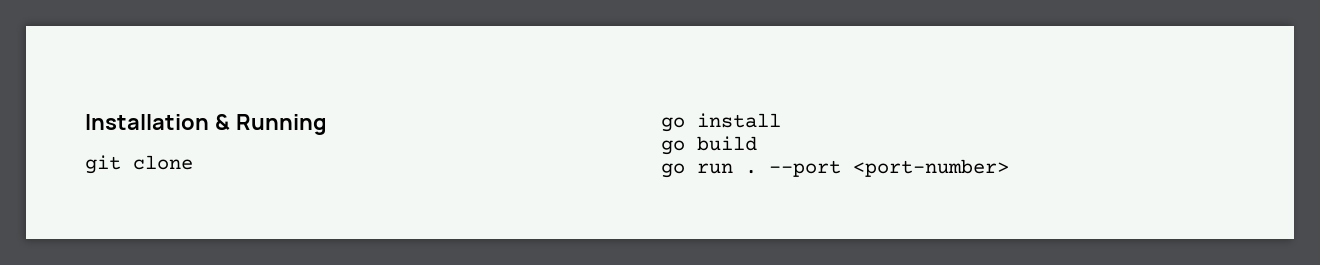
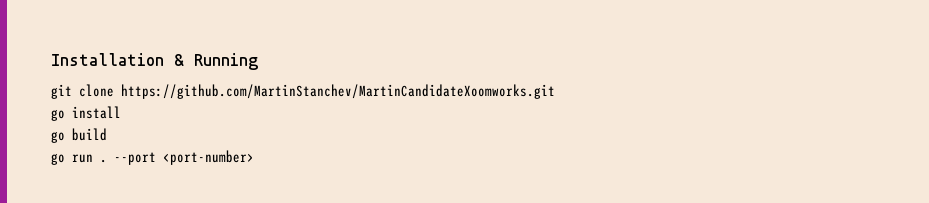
(193, 162) none -> [121,84,555,99] https://github.com/MartinStanchev/MartinCandidateXoomworks.git

